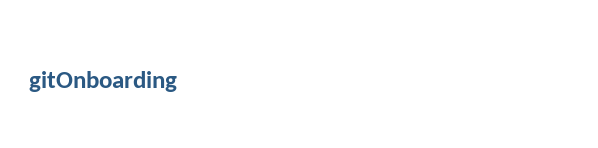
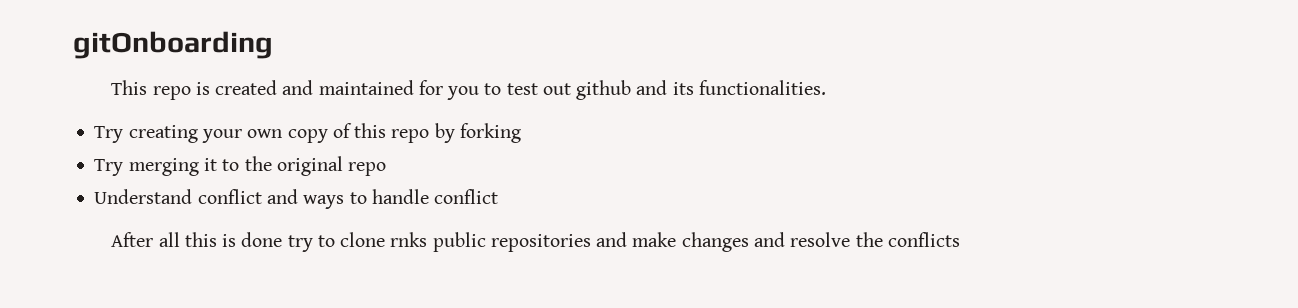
(177, 81) none -> [111,80,826,100] [94,123,521,143] [94,156,387,176] [94,189,499,209] [111,232,960,252] // This repo is created and maintained for you to test out github and its functionalities. // Try creating your own copy of this repo by forking // Try merging it to the original repo // Understand conflict and ways to handle conflict // After all this is done try to clone rnks public repositories and make changes and resolve the conflicts

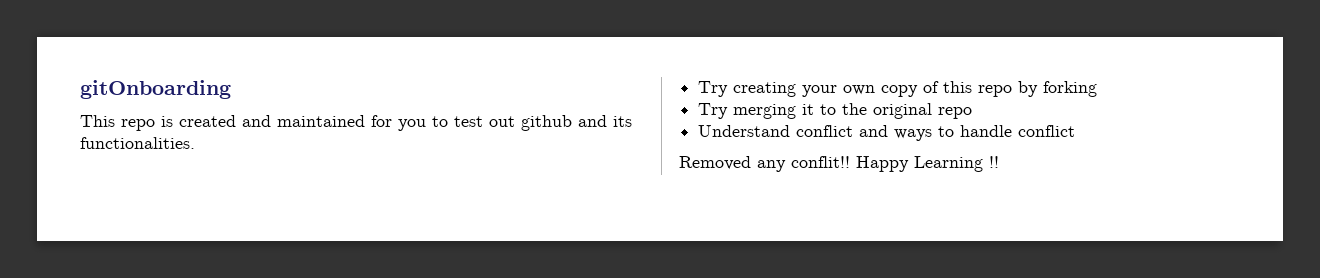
[111,232,960,252] After all this is done try to clone rnks public repositories and make changes and resolve the conflicts -> [679,156,999,172] Removed any conflit!! Happy Learning !!

